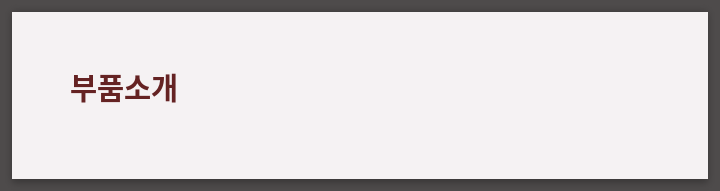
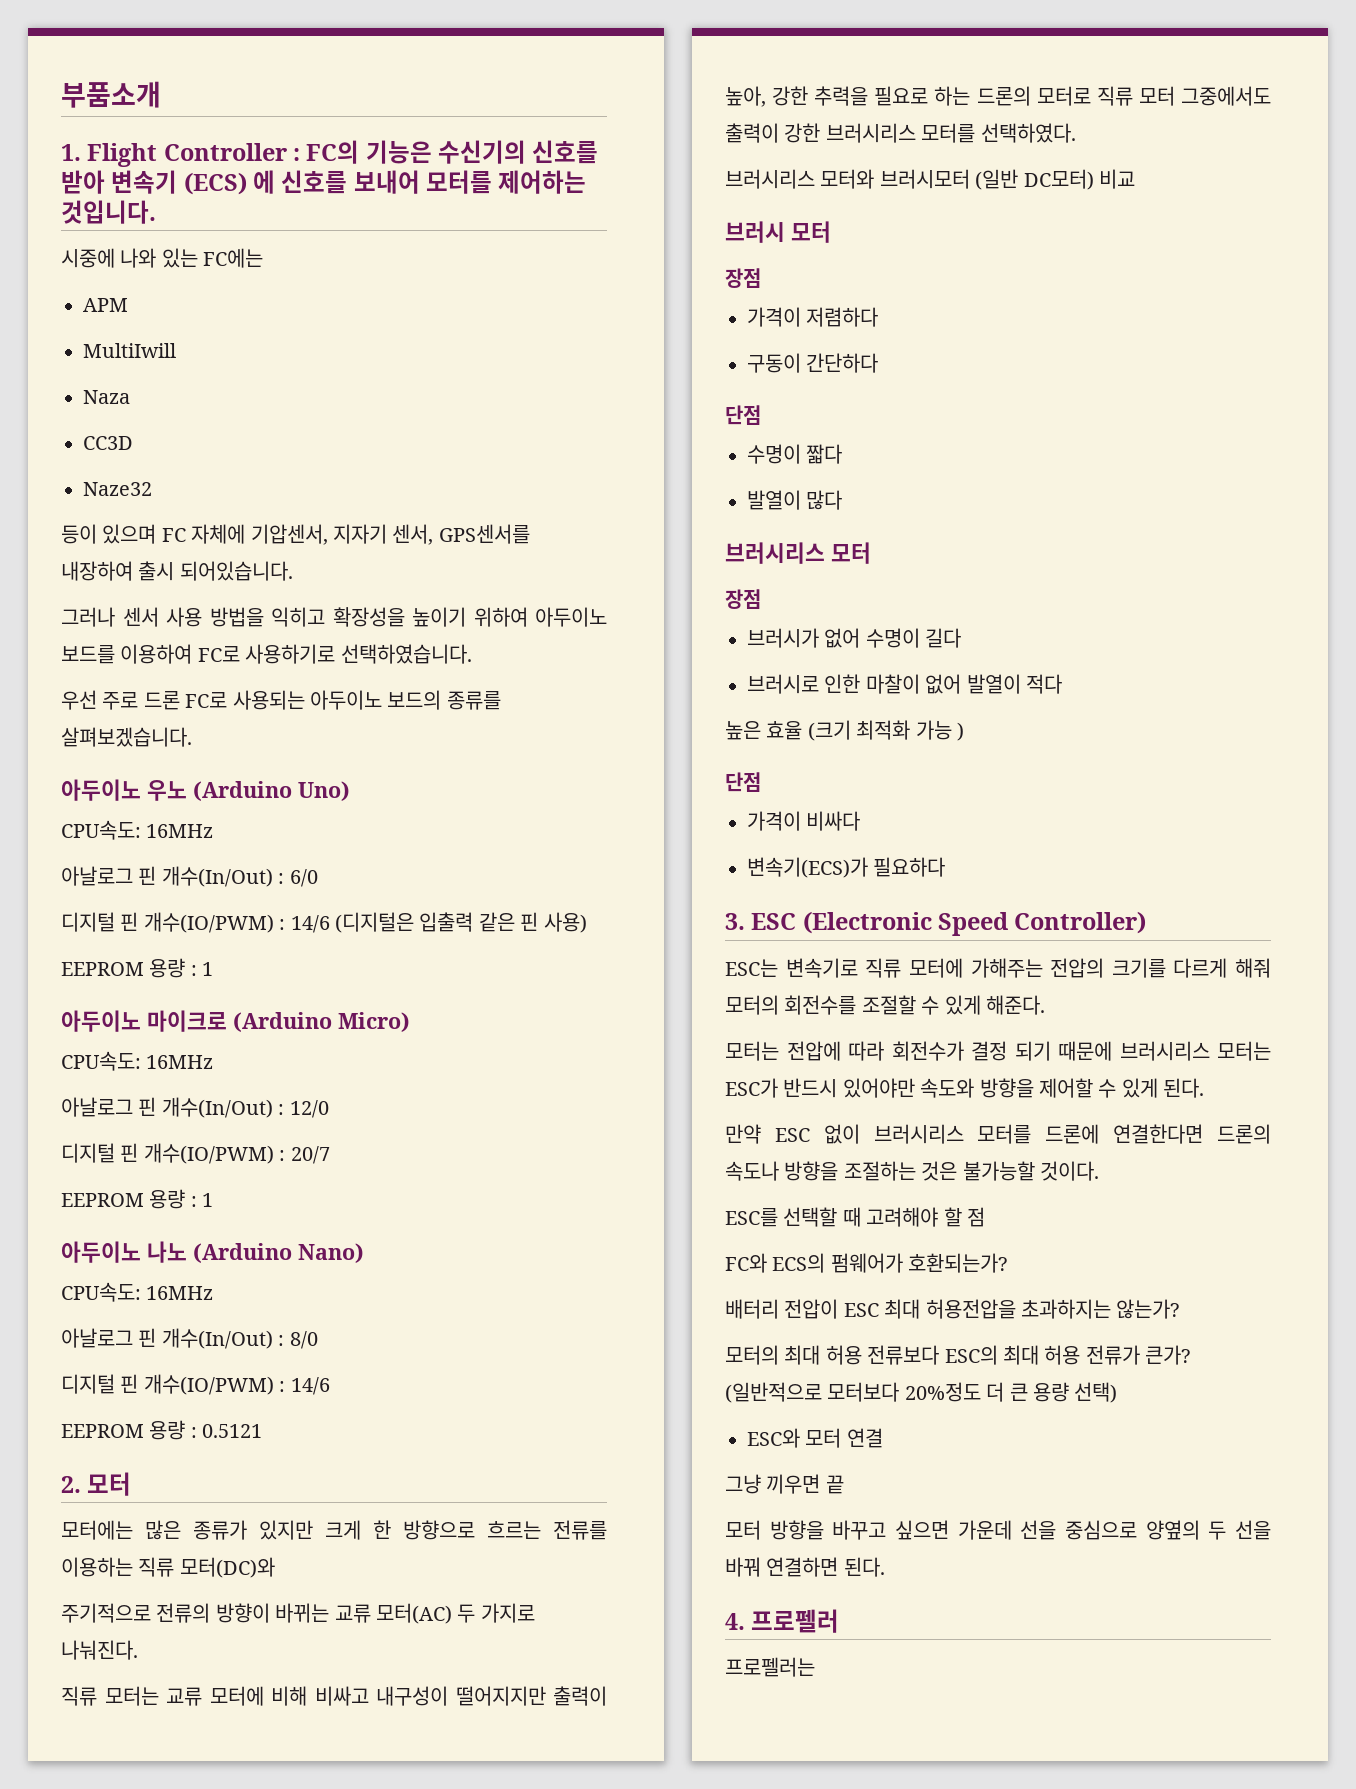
(178, 88) none -> [61,140,599,167] [61,170,587,195] [61,200,156,224] [61,248,264,268] [83,298,128,312] [83,343,176,358] [83,390,130,404] [83,436,133,450] [83,482,152,496] [61,524,530,545] [61,561,293,581] [61,607,607,627] [61,644,472,664] [61,690,501,710] [61,727,192,747] [61,779,350,801] [61,820,214,840] [61,866,318,887] [61,912,587,933] [61,958,214,978] [61,1010,410,1032] [61,1051,214,1071] [61,1097,329,1118] [61,1143,330,1164] [61,1189,214,1209] [61,1241,364,1263] [61,1282,214,1302] [61,1328,318,1349] [61,1374,330,1395] [61,1420,263,1440] [61,1472,132,1496] [61,1520,607,1540] [61,1557,275,1578] [61,1603,535,1624] [61,1640,138,1660] [61,1686,607,1706] [725,86,1271,107] [725,123,1076,143] [725,169,1135,190] [725,221,831,243] [725,268,761,288] [747,307,879,327] [747,353,879,373] [725,405,761,425] [747,444,843,464] [747,490,843,510] [725,542,871,564] [725,589,761,609] [747,628,962,648] [747,674,1062,694] [725,720,964,741] [725,772,761,792] [747,811,861,831] [747,857,946,878] [725,911,1147,936] [725,958,1271,978] [725,995,1045,1015] [725,1041,1271,1061] [725,1078,1205,1098] [725,1124,1271,1144] [725,1161,1099,1181] [725,1207,985,1227] [725,1253,1008,1273] [725,1299,1180,1319] [725,1345,1191,1365] [725,1382,1118,1403] [747,1428,883,1448] [725,1474,844,1494] [725,1520,1271,1540] [725,1557,885,1577] [725,1609,840,1633] [725,1657,815,1677] // 1. Flight Controller : FC의 기능은 수신기의 신호를 받아 변속기 (ECS) 에 신호를 보내어 모터를 제어하는 것입니다. // 시중에 나와 있는 FC에는 // APM // MultiIwill // Naza // CC3D // Naze32 // 등이 있으며 FC 자체에 기압센서, 지자기 센서, GPS센서를 내장하여 출시 되어있습니다. // 그러나 센서 사용 방법을 익히고 확장성을 높이기 위하여 아두이노 보드를 이용하여 FC로 사용하기로 선택하였습니다. // 우선 주로 드론 FC로 사용되는 아두이노 보드의 종류를 살펴보겠습니다. // 아두이노 우노 (Arduino Uno) // CPU속도: 16MHz // 아날로그 핀 개수(In/Out) : 6/0 // 디지털 핀 개수(IO/PWM) : 14/6 (디지털은 입출력 같은 핀 사용) // EEPROM 용량 : 1 // 아두이노 마이크로 (Arduino Micro) // CPU속도: 16MHz // 아날로그 핀 개수(In/Out) : 12/0 // 디지털 핀 개수(IO/PWM) : 20/7 // EEPROM 용량 : 1 // 아두이노 나노 (Arduino Nano) // CPU속도: 16MHz // 아날로그 핀 개수(In/Out) : 8/0 // 디지털 핀 개수(IO/PWM) : 14/6 // EEPROM 용량 : 0.5121 // 2. 모터 // 모터에는 많은 종류가 있지만 크게 한 방향으로 흐르는 전류를 이용하는 직류 모터(DC)와 // 주기적으로 전류의 방향이 바뀌는 교류 모터(AC) 두 가지로 나눠진다. // 직류 모터는 교류 모터에 비해 비싸고 내구성이 떨어지지만 출력이 높아, 강한 추력을 필요로 하는 드론의 모터로 직류 모터 그중에서도 출력이 강한 브러시리스 모터를 선택하였다. // 브러시리스 모터와 브러시모터 (일반 DC모터) 비교 // 브러시 모터 // 장점 // 가격이 저렴하다 // 구동이 간단하다 // 단점 // 수명이 짧다 // 발열이 많다 // 브러시리스 모터 // 장점 // 브러시가 없어 수명이 길다 // 브러시로 인한 마찰이 없어 발열이 적다 // 높은 효율 (크기 최적화 가능 ) // 단점 // 가격이 비싸다 // 변속기(ECS)가 필요하다 // 3. ESC (Electronic Speed Controller) // ESC는 변속기로 직류 모터에 가해주는 전압의 크기를 다르게 해줘 모터의 회전수를 조절할 수 있게 해준다. // 모터는 전압에 따라 회전수가 결정 되기 때문에 브러시리스 모터는 ESC가 반드시 있어야만 속도와 방향을 제어할 수 있게 된다. // 만약 ESC 없이 브러시리스 모터를 드론에 연결한다면 드론의 속도나 방향을 조절하는 것은 불가능할 것이다. // ESC를 선택할 때 고려해야 할 점 // FC와 ECS의 펌웨어가 호환되는가? // 배터리 전압이 ESC 최대 허용전압을 초과하지는 않는가? // 모터의 최대 허용 전류보다 ESC의 최대 허용 전류가 큰가? (일반적으로 모터보다 20%정도 더 큰 용량 선택) // ESC와 모터 연결 // 그냥 끼우면 끝 // 모터 방향을 바꾸고 싶으면 가운데 선을 중심으로 양옆의 두 선을 바꿔 연결하면 된다. // 4. 프로펠러 // 프로펠러는

